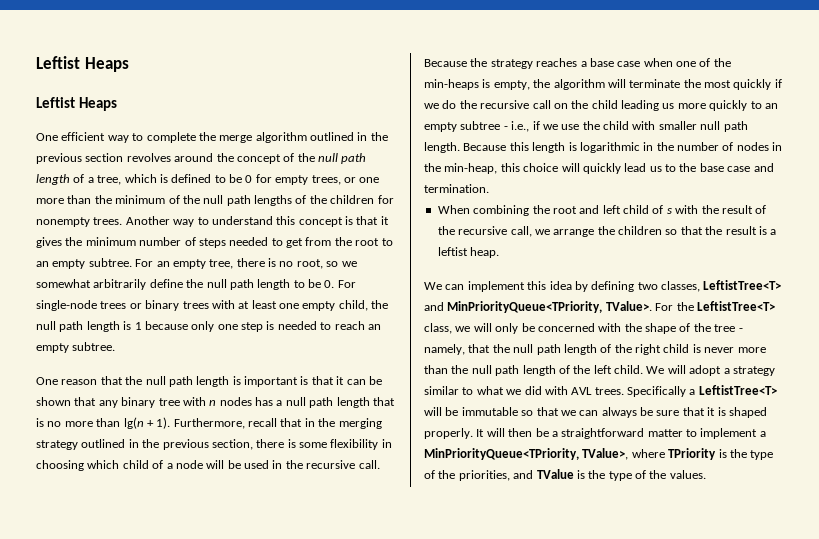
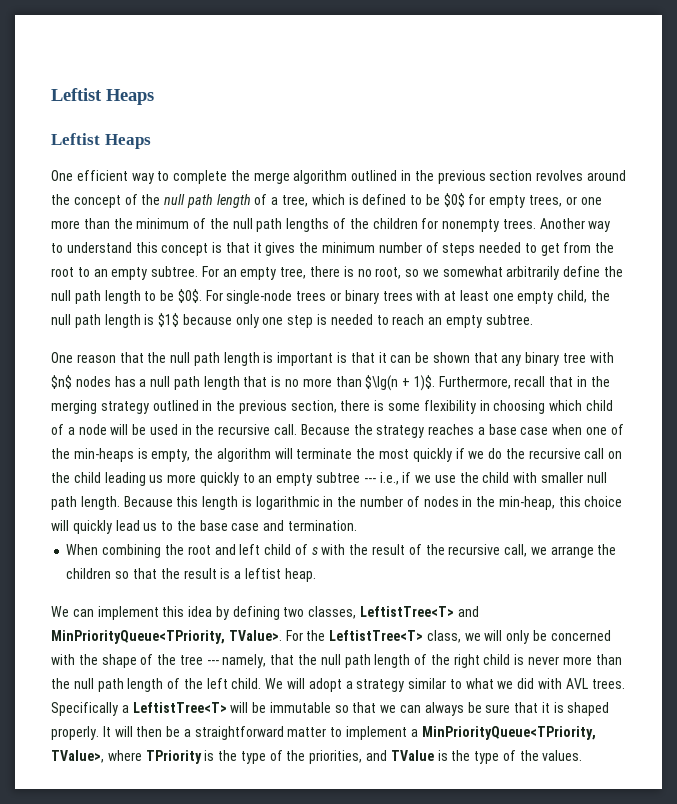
[245,175,253,183] 0 -> [443,193,465,207] $0$
[324,280,335,288] 0. -> [177,289,202,303] $0$.
[134,322,142,330] 1 -> [158,313,180,327] $1$
[209,400,217,406] n -> [51,375,72,389] $n$
[123,417,171,429] lg(n + 1). -> [365,375,435,391] $\lg(n + 1)$.
[503,126,508,130] - -> [363,478,376,483] ---
[738,328,743,332] - -> [206,660,219,665] ---

